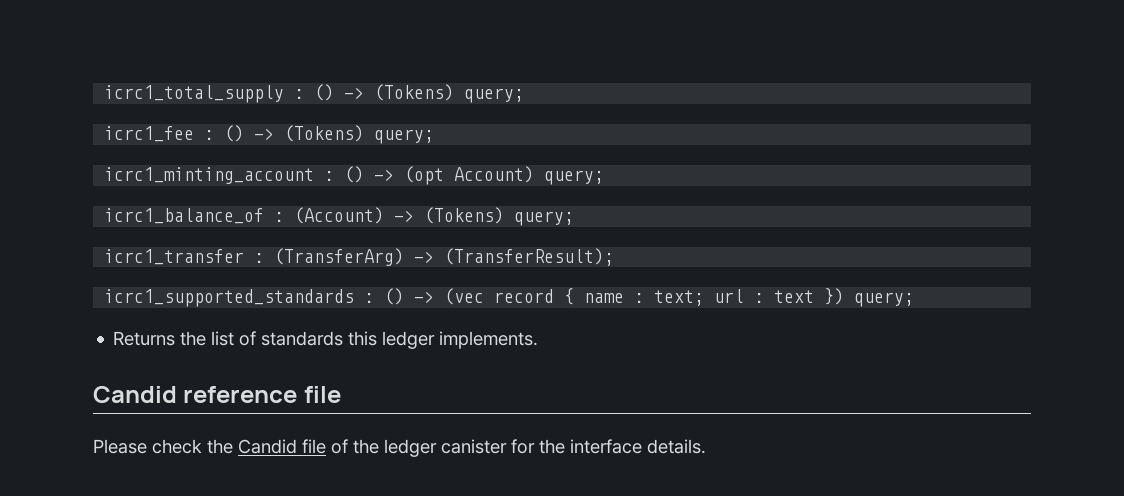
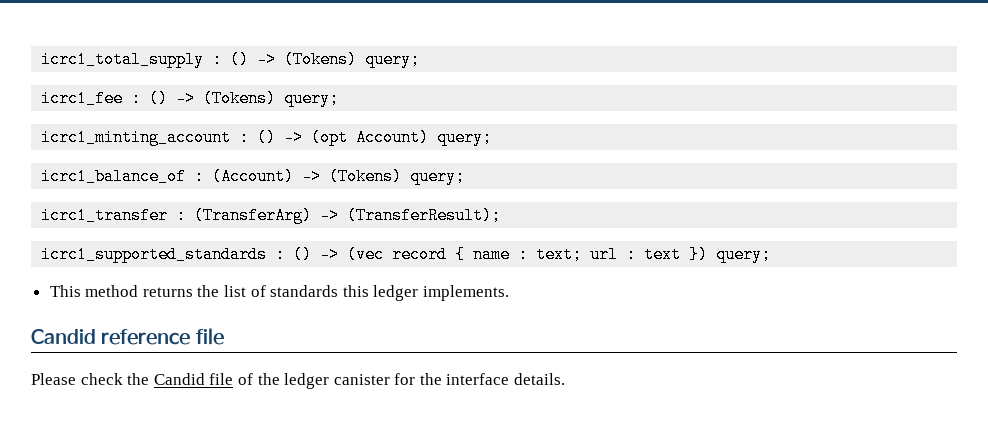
[113,331,176,346] Returns -> [49,285,193,297] This method returns

